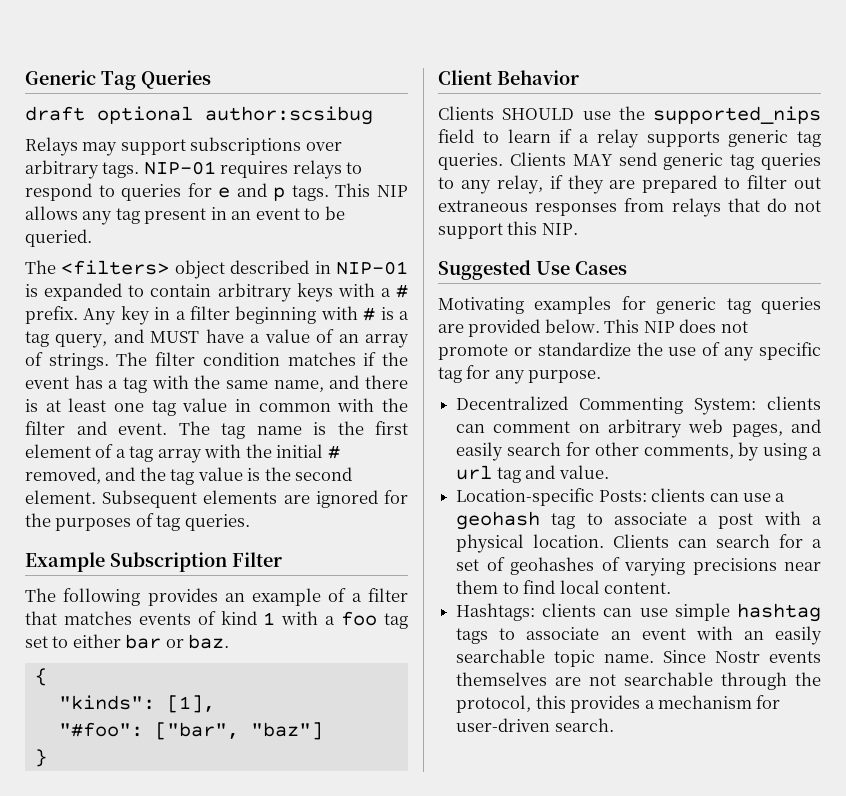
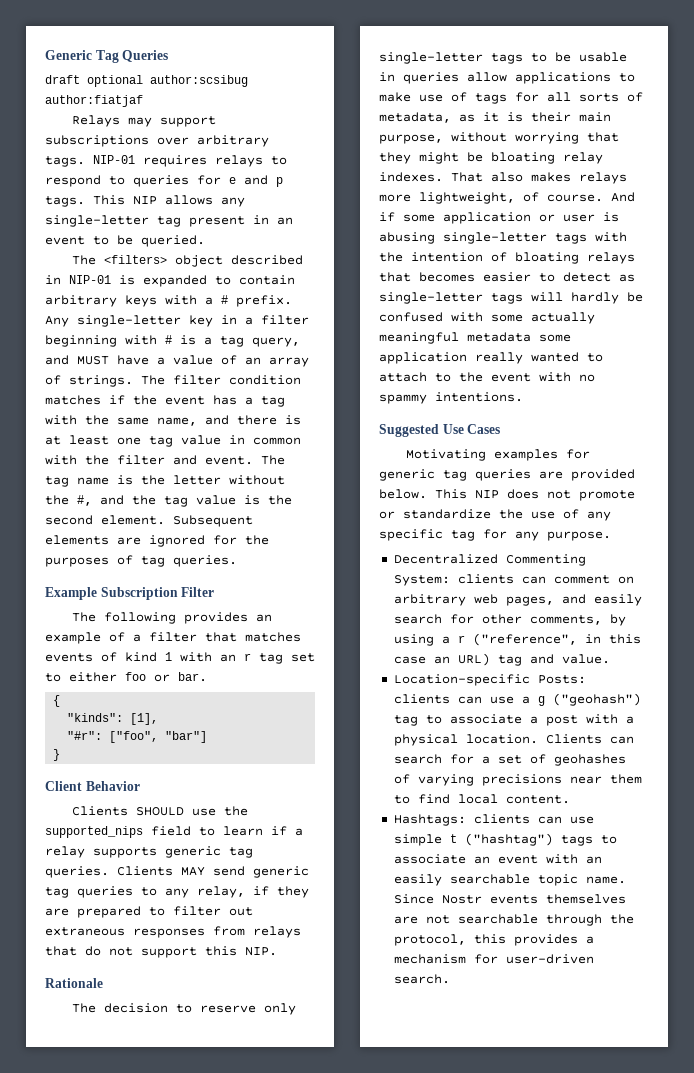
(373, 115) none -> [45,95,143,107] author:fiatjaf
(113, 218) none -> [45,215,149,227] single-letter
(117, 316) none -> [77,315,181,327] single-letter
[375,421,408,435] [25,444,340,463] [25,467,101,484] first element of a tag array with the initial # removed, -> [173,475,285,485] [45,495,92,506] letter without the #,
[325,611,378,626] a foo -> [220,653,251,662] an r
[125,634,230,649] bar or baz. -> [125,672,207,682] foo or bar.
[58,722,323,740] "#foo": ["bar", "baz"] -> [67,731,208,743] "#r": ["foo", "bar"]
(578, 229) none -> [45,978,103,988] [71,1003,296,1015] [379,52,627,64] [379,72,635,84] [379,92,643,104] [379,112,611,123] [379,132,619,144] [379,152,603,164] [379,172,627,184] [379,192,635,204] [379,212,619,224] [379,232,627,244] [379,252,635,264] [379,272,635,282] [379,292,643,304] [379,312,595,324] [379,332,571,344] [379,352,603,364] [379,372,595,382] [379,392,523,404] // Rationale // The decision to reserve only single-letter tags to be usable in queries allow applications to make use of tags for all sorts of metadata, as it is their main purpose, without worrying that they might be bloating relay indexes. That also makes relays more lightweight, of course. And if some application or user is abusing single-letter tags with the intention of bloating relays that becomes easier to detect as single-letter tags will hardly be confused with some actually meaningful metadata some application really wanted to attach to the event with no spammy intentions.
[456,465,493,480] url -> [457,633,641,646] [393,653,490,666] r ("reference", in this case an URL)
[456,511,541,530] geohash -> [537,693,641,706] g ("geohash")
[737,603,821,622] hashtag -> [449,833,553,846] t ("hashtag")

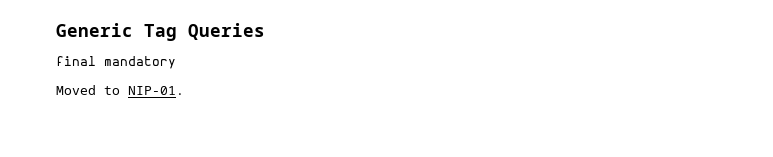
[45,75,248,87] [45,95,143,107] [71,115,216,127] [45,135,269,147] [45,155,287,167] [45,175,283,187] [45,195,245,207] [45,215,293,227] [45,235,205,247] [71,255,303,267] [45,275,295,287] [45,295,292,307] [45,315,309,327] [45,335,300,347] [45,355,309,367] [45,375,301,387] [45,395,285,407] [45,415,301,426] [45,435,301,447] [45,455,285,465] [45,475,285,487] [45,495,292,507] [45,515,253,527] [45,535,269,547] [45,555,237,567] [45,587,215,600] [71,612,272,624] [45,632,301,644] [45,652,315,664] [45,672,207,682] [53,695,61,707] [67,713,159,725] [67,731,208,743] [53,749,61,761] [45,781,140,791] [71,806,248,816] [45,826,303,838] [45,846,253,858] [45,866,309,878] [45,886,309,898] [45,906,253,918] [45,926,301,938] [45,946,277,958] [45,978,103,988] [71,1003,296,1015] [379,52,627,64] [379,72,635,84] [379,92,643,104] [379,112,611,123] [379,132,619,144] [379,152,603,164] [379,172,627,184] [379,192,635,204] [379,212,619,224] [379,232,627,244] [379,252,635,264] [379,272,635,282] [379,292,643,304] [379,312,595,324] [379,332,571,344] [379,352,603,364] [379,372,595,382] [379,392,523,404] [379,424,501,437] [405,449,590,461] [379,469,635,481] [379,489,635,501] [379,509,611,521] [379,529,611,541] [393,554,586,566] [393,574,634,586] [393,594,642,606] [393,614,626,626] [393,633,641,646] [393,653,610,666] [393,674,586,686] [393,693,641,706] [393,714,634,726] [393,734,634,746] [393,754,626,766] [393,774,642,786] [393,794,570,804] [393,814,594,826] [393,833,617,846] [393,854,602,864] [393,874,626,886] [393,894,626,904] [393,914,634,926] [393,934,594,946] [393,954,594,964] [393,974,450,984] draft optional author:scsibug author:fiatjaf // Relays may support subscriptions over arbitrary tags. NIP-01 requires relays to respond to queries for e and p tags. This NIP allows any single-letter tag present in an event to be queried. // The <filters> object described in NIP-01 is expanded to contain arbitrary keys with a # prefix. Any single-letter key in a filter beginning with # is a tag query, and MUST have a value of an array of strings. The filter condition matches if the event has a tag with the same name, and there is at least one tag value in common with the filter and event. The tag name is the letter without the #, and the tag value is the second element. Subsequent elements are ignored for the purposes of tag queries. // Example Subscription Filter // The following provides an example of a filter that matches events of kind 1 with an r tag set to either foo or bar. // { // "kinds": [1], // "#r": ["foo", "bar"] // } // Client Behavior // Clients SHOULD use the supported_nips field to learn if a relay supports generic tag queries. Clients MAY send generic tag queries to any relay, if they are prepared to filter out extraneous responses from relays that do not support this NIP. // Rationale // The decision to reserve only single-letter tags to be usable in queries allow applications to make use of tags for all sorts of metadata, as it is their main purpose, without worrying that they might be bloating relay indexes. That also makes relays more lightweight, of course. And if some application or user is abusing single-letter tags with the intention of bloating relays that becomes easier to detect as single-letter tags will hardly be confused with some actually meaningful metadata some application really wanted to attach to the event with no spammy intentions. // Suggested Use Cases // Motivating examples for generic tag queries are provided below. This NIP does not promote or standardize the use of any specific tag for any purpose. // Decentralized Commenting System: clients can comment on arbitrary web pages, and easily search for other comments, by using a r ("reference", in this case an URL) tag and value. // Location-specific Posts: clients can use a g ("geohash") tag to associate a post with a physical location. Clients can search for a set of geohashes of varying precisions near them to find local content. // Hashtags: clients can use simple t ("hashtag") tags to associate an event with an easily searchable topic name. Since Nostr events themselves are not searchable through the protocol, this provides a mechanism for user-driven search. -> [56,56,176,69] [56,85,184,95] final mandatory // Moved to NIP-01.

